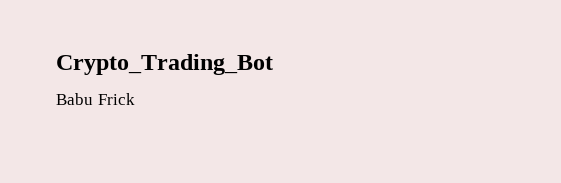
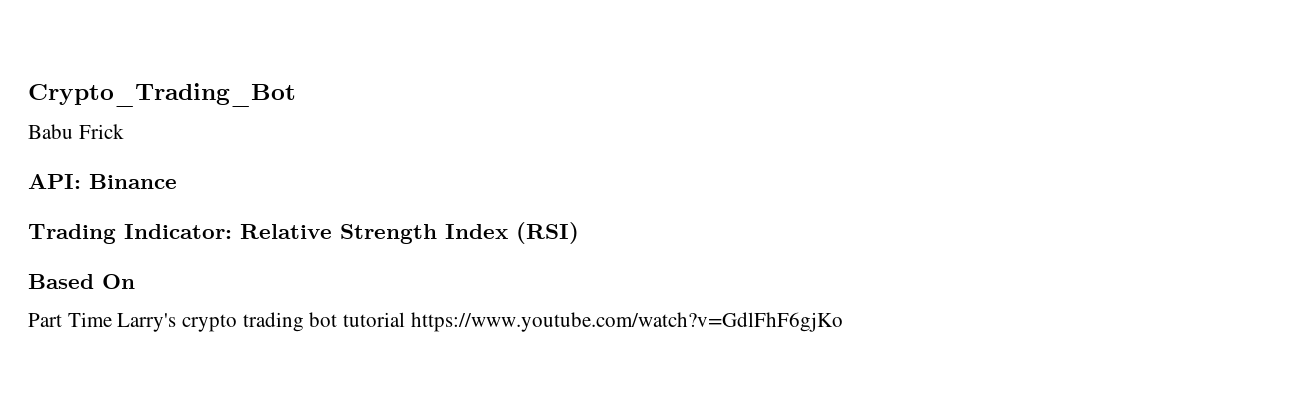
(135, 99) none -> [28,174,177,189] [28,222,579,244] [28,274,135,289] [28,312,843,332] // API: Binance // Trading Indicator: Relative Strength Index (RSI) // Based On // Part Time Larry's crypto trading bot tutorial https://www.youtube.com/watch?v=GdlFhF6gjKo

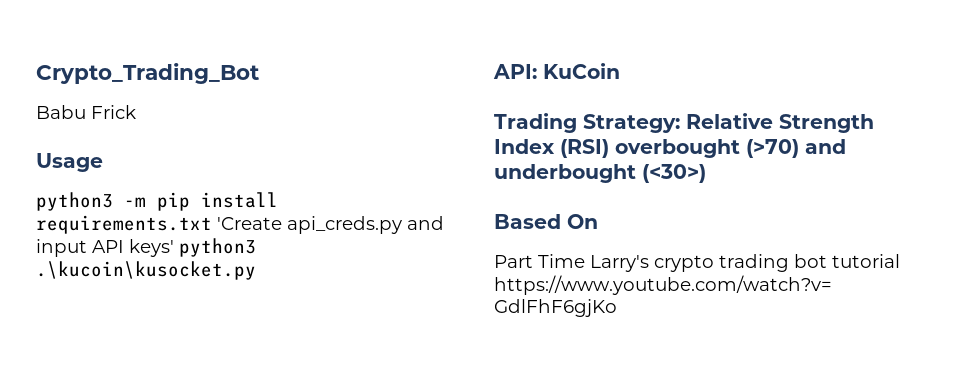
(124, 131) none -> [36,153,103,172] [36,192,278,211] [36,215,444,234] [36,238,256,257] [36,261,256,280] // Usage // python3 -m pip install requirements.txt 'Create api_creds.py and input API keys' python3 .\kucoin\kusocket.py
[89,174,177,189] Binance -> [543,63,620,79] KuCoin
[124,224,232,239] Indicator: -> [583,114,680,133] Strategy:
(579, 233) none -> [615,139,846,158] [494,164,706,183] overbought (>70) and underbought (<30>)

